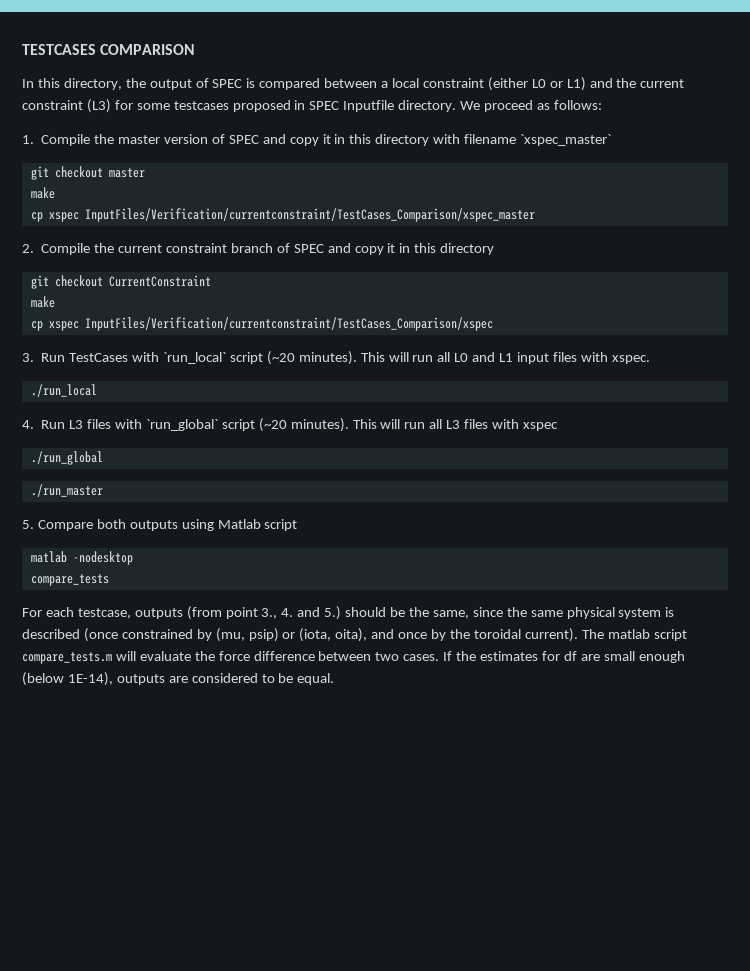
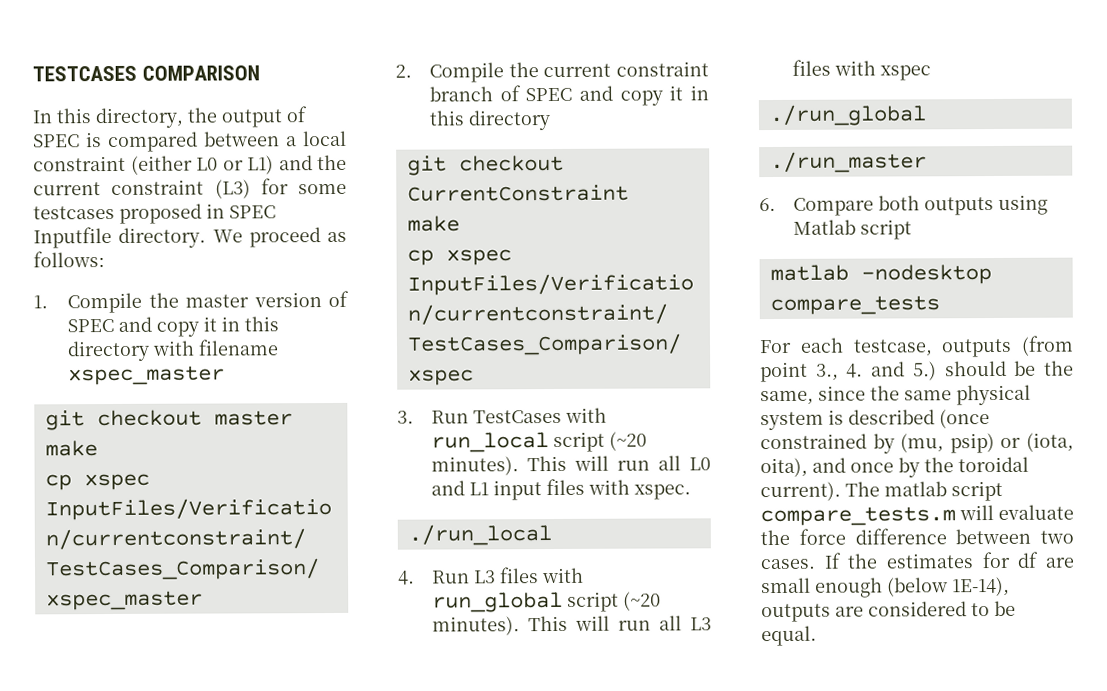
[520,134,612,146] `xspec_master` -> [68,365,226,386] xspec_master
[162,352,226,364] `run_local` -> [431,432,550,453] run_local
[145,419,218,431] `run_global` -> [432,591,564,613] run_global
[22,520,34,529] 5. -> [759,197,776,212] 6.

